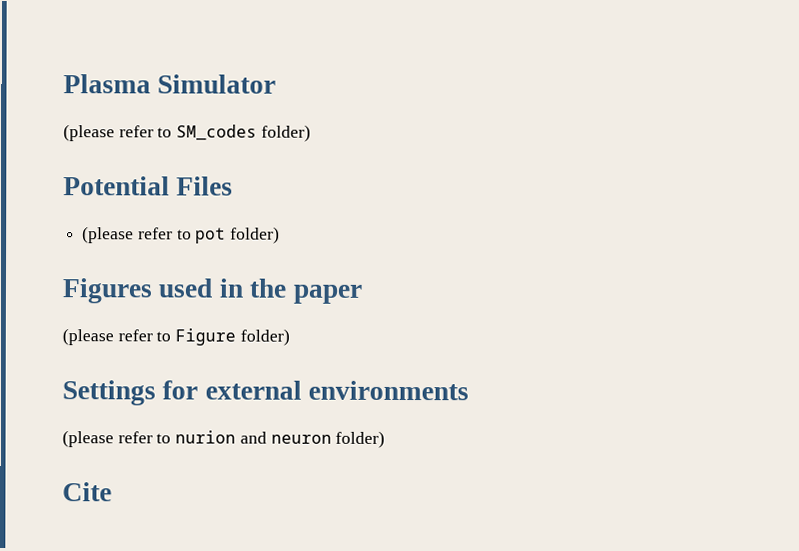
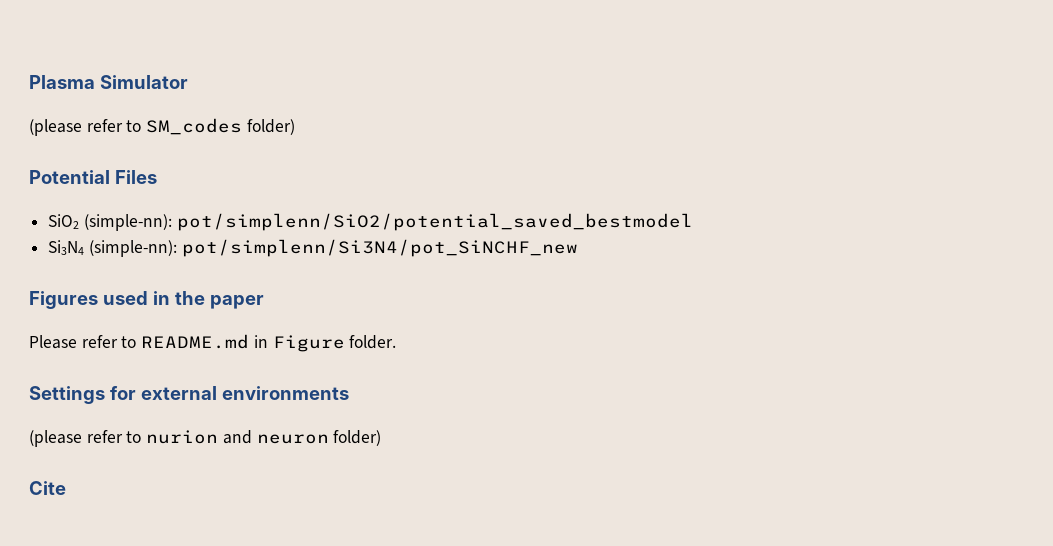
[82,226,281,244] (please refer to pot folder) -> [48,213,693,231] [48,239,578,257] SiO2 (simple-nn): pot/simplenn/SiO2/potential_saved_bestmodel // Si3N4 (simple-nn): pot/simplenn/Si3N4/pot_SiNCHF_new
[62,328,290,346] (please refer to Figure folder) -> [29,334,397,352] Please refer to README.md in Figure folder.

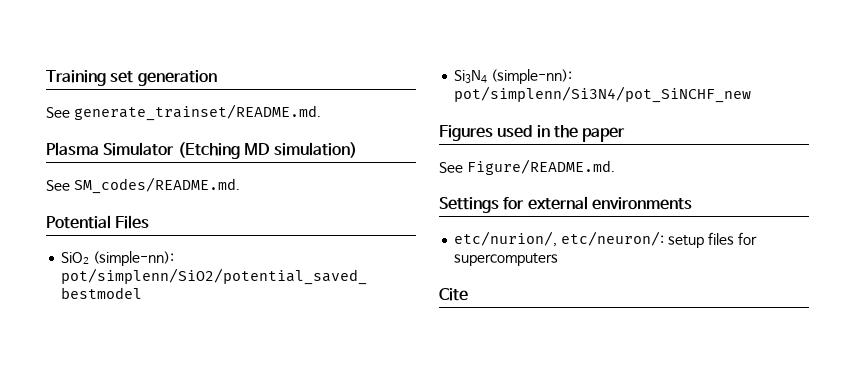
[29,75,188,89] [29,118,295,136] Plasma Simulator // (please refer to SM_codes folder) -> [46,70,217,86] [46,104,321,121] [46,142,358,159] [46,177,240,194] Training set generation // See generate_trainset/README.md. // Plasma Simulator (Etching MD simulation) // See SM_codes/README.md.
[29,334,397,352] [29,386,349,404] [29,430,382,447] Please refer to README.md in Figure folder. // Settings for external environments // (please refer to nurion and neuron folder) -> [439,159,615,175] [439,196,692,213] [454,231,757,248] [454,253,559,266] See Figure/README.md. // Settings for external environments // etc/nurion/, etc/neuron/: setup files for supercomputers

